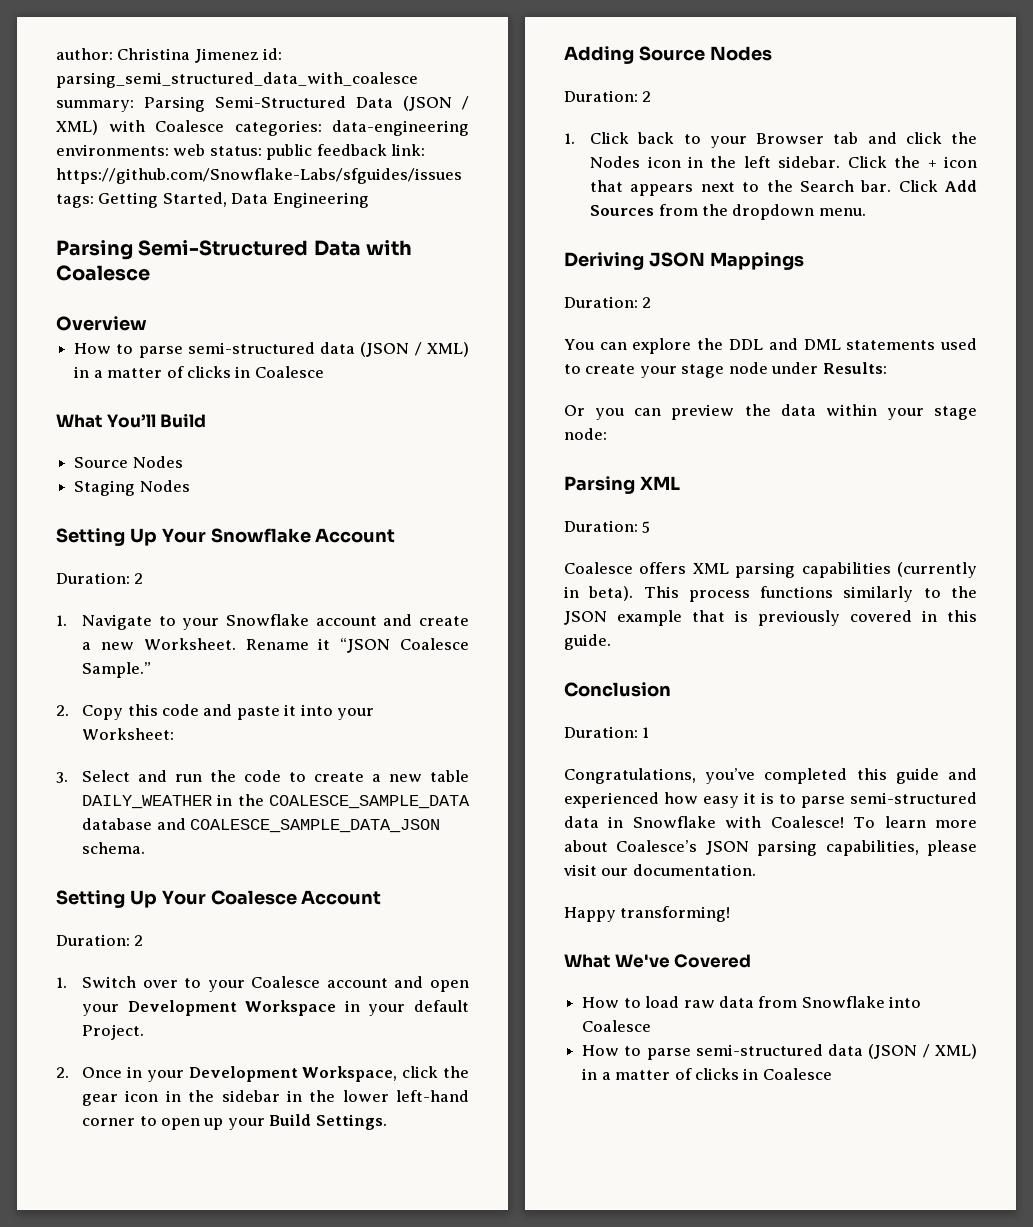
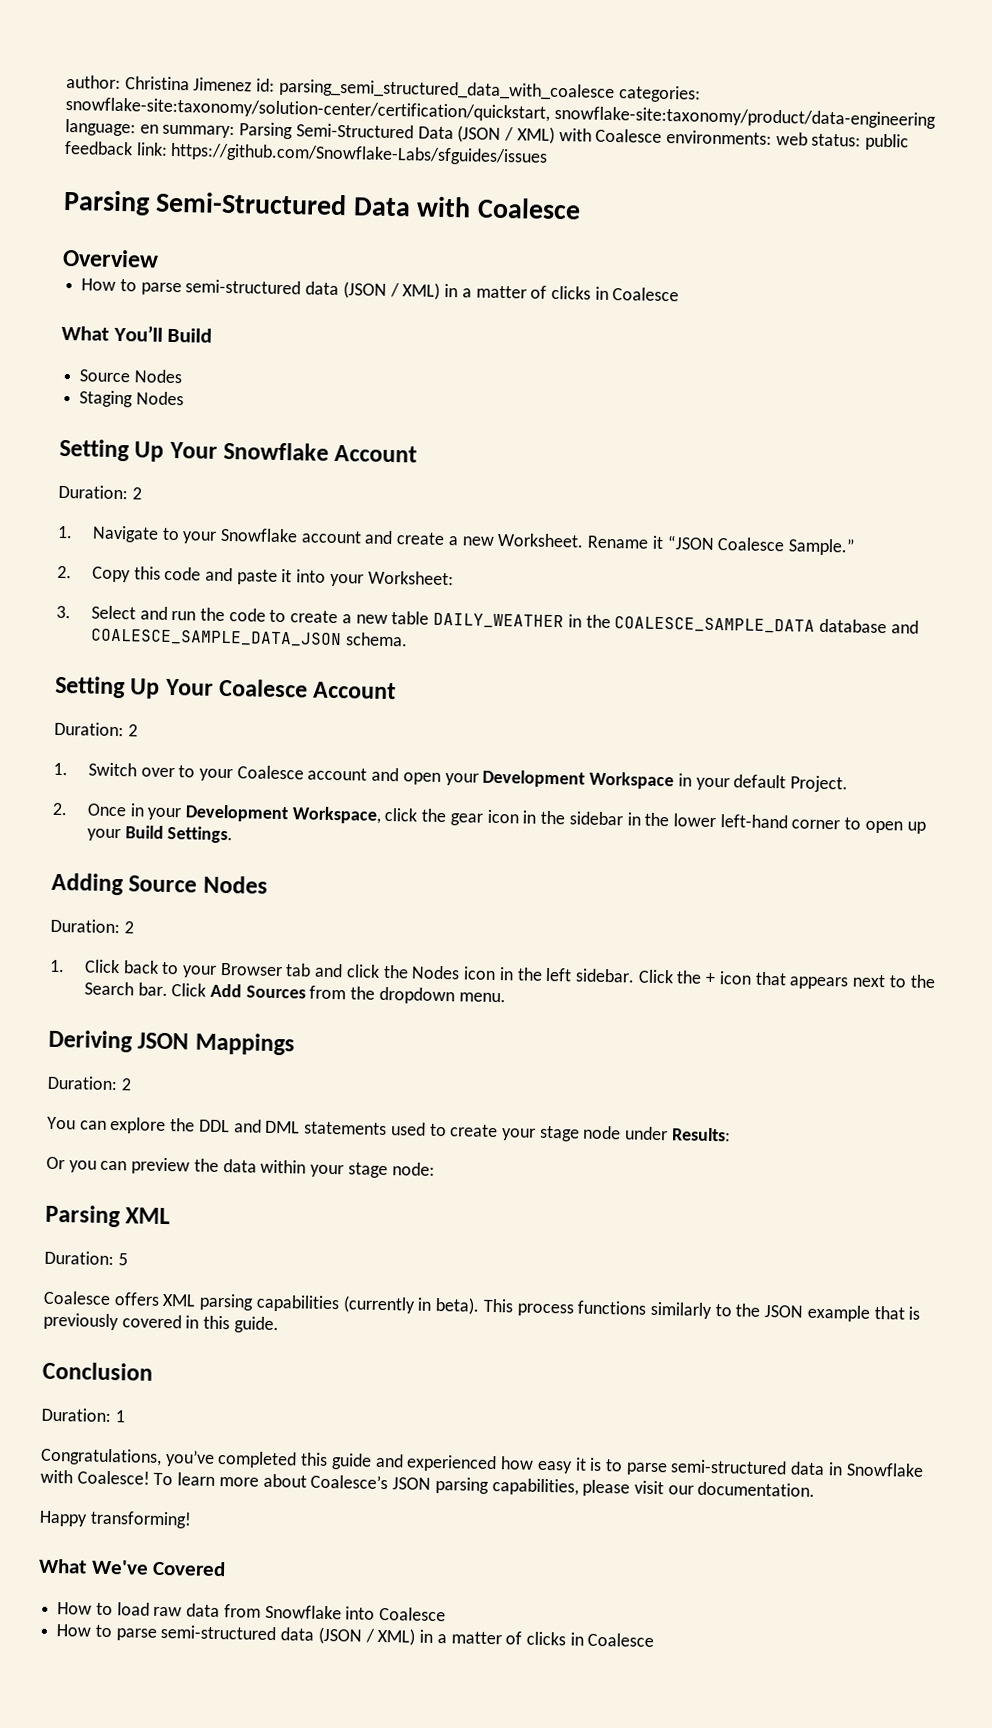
(418, 80) none -> [618,85,701,103] [65,96,936,129] [65,118,159,137] categories: snowflake-site:taxonomy/solution-center/certification/quickstart, snowflake-site:taxonomy/product/data-engineering language: en
[234,120,469,136] categories: data-engineering -> (663, 135) none
[56,192,369,208] tags: Getting Started, Data Engineering -> (549, 154) none

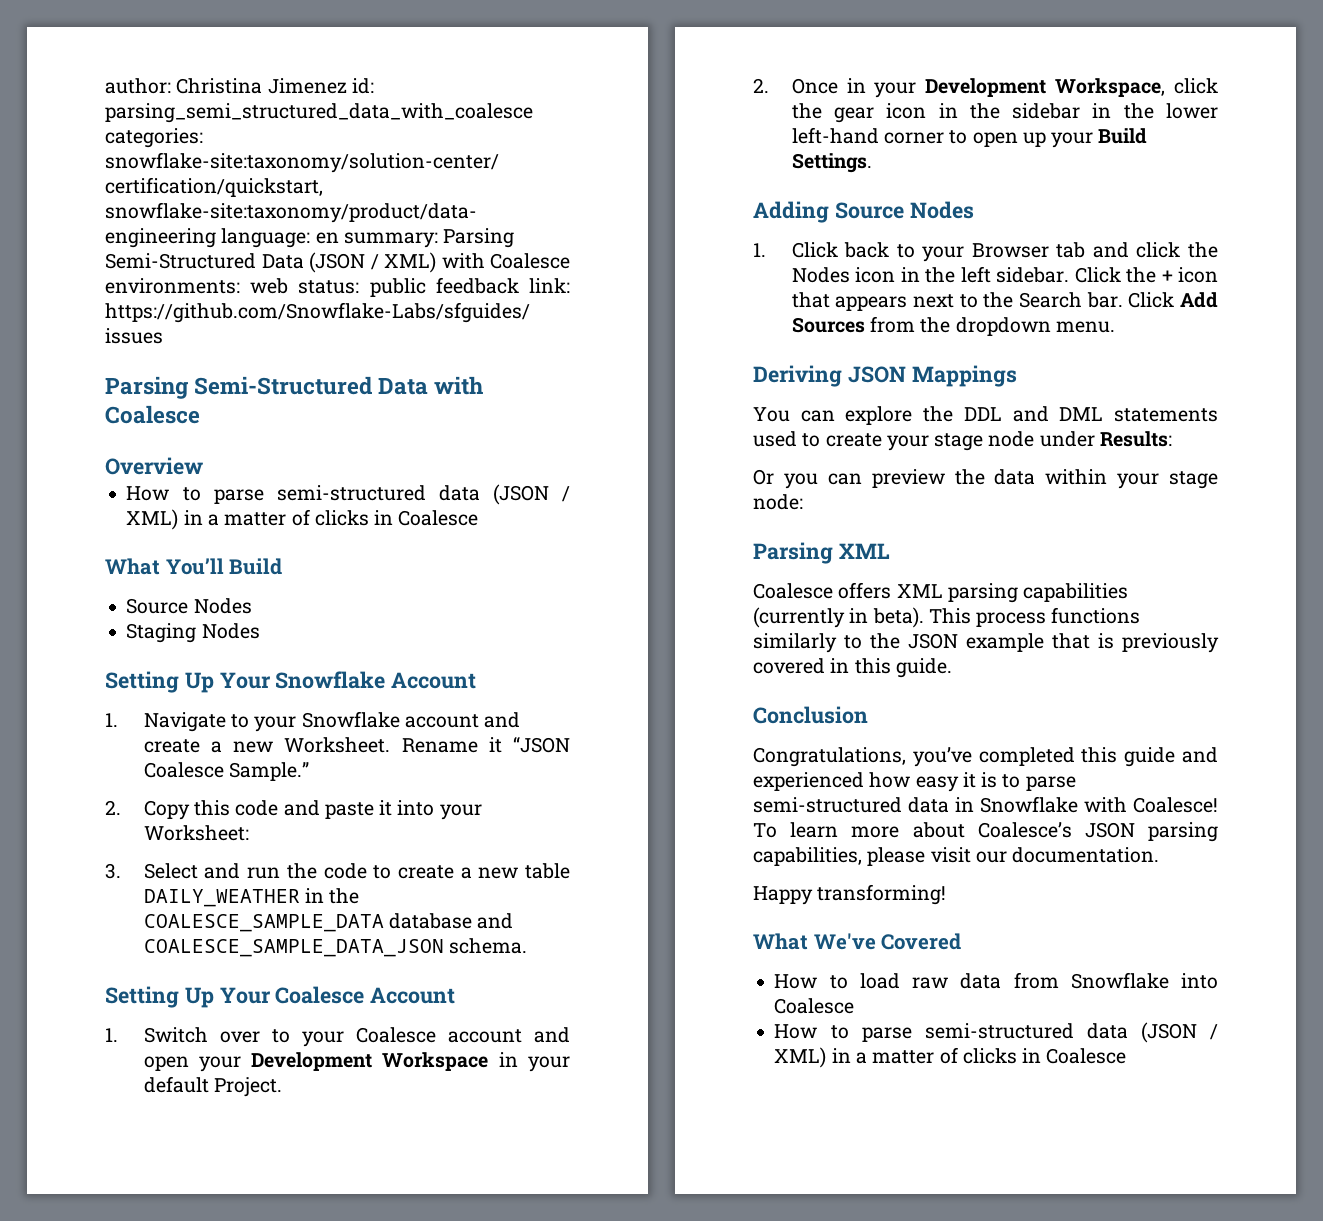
[58,484,142,500] // Duration: 2 -> (477, 680) none
[54,721,138,737] // Duration: 2 -> (456, 995) none
[50,918,134,934] // Duration: 2 -> (974, 210) none
[47,1075,132,1091] // Duration: 2 -> (1017, 376) none
[44,1250,128,1266] // Duration: 5 -> (890, 551) none
[41,1407,125,1423] // Duration: 1 -> (868, 715) none

